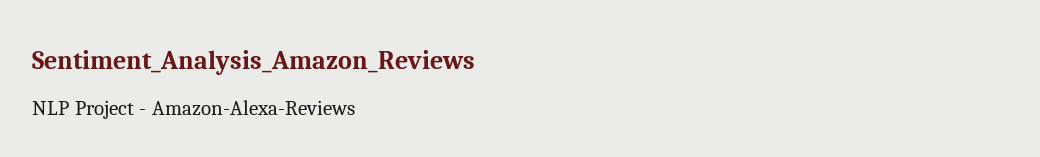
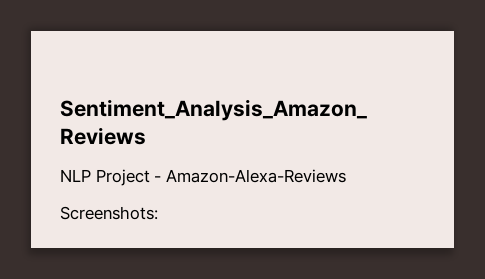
(355, 108) none -> [60,206,158,220] // Screenshots:

